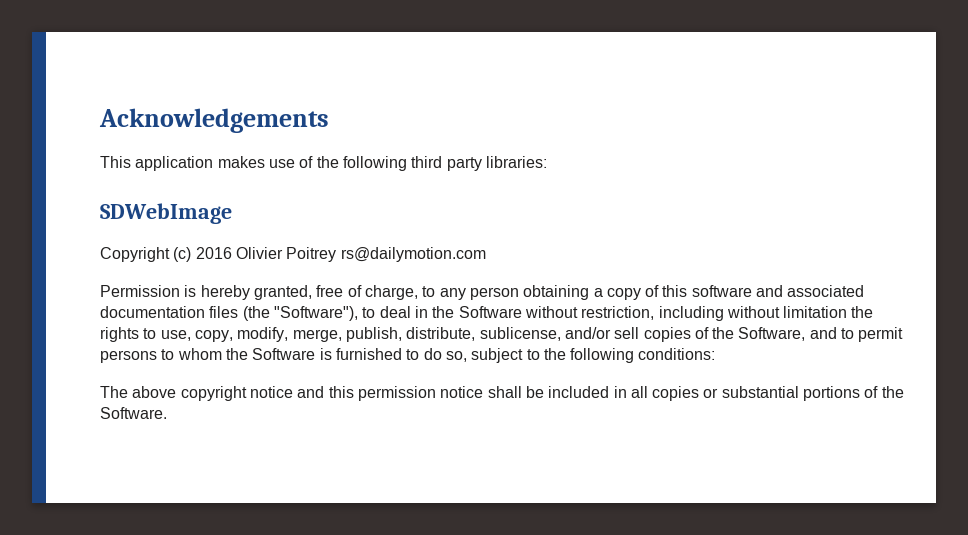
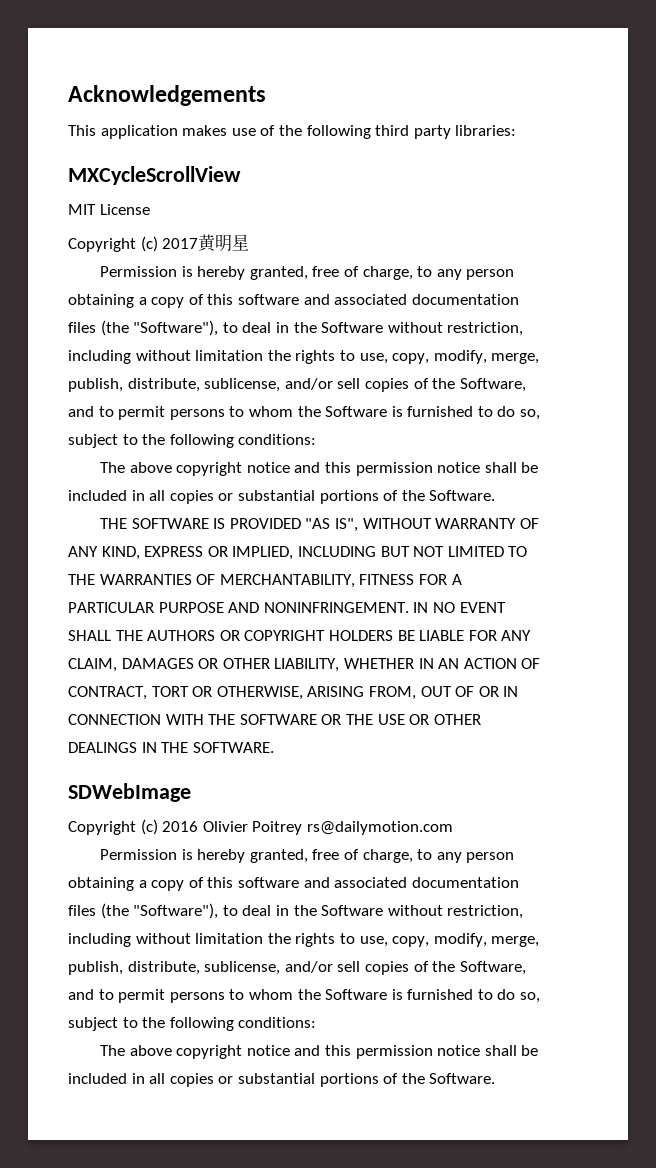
(547, 162) none -> [68,166,241,185] [68,204,150,215] [68,234,250,252] [99,266,515,280] [68,294,519,308] [68,320,524,336] [68,350,540,364] [68,378,526,392] [68,406,541,420] [68,434,317,448] [99,462,539,476] [68,490,496,504] [99,518,539,532] [68,546,528,560] [68,574,462,588] [68,602,506,613] [68,630,532,641] [68,658,541,672] [68,686,519,700] [68,714,481,725] [68,742,274,753] // MXCycleScrollView // MIT License // Copyright (c) 2017黄明星 // Permission is hereby granted, free of charge, to any person obtaining a copy of this software and associated documentation files (the "Software"), to deal in the Software without restriction, including without limitation the rights to use, copy, modify, merge, publish, distribute, sublicense, and/or sell copies of the Software, and to permit persons to whom the Software is furnished to do so, subject to the following conditions: // The above copyright notice and this permission notice shall be included in all copies or substantial portions of the Software. // THE SOFTWARE IS PROVIDED "AS IS", WITHOUT WARRANTY OF ANY KIND, EXPRESS OR IMPLIED, INCLUDING BUT NOT LIMITED TO THE WARRANTIES OF MERCHANTABILITY, FITNESS FOR A PARTICULAR PURPOSE AND NONINFRINGEMENT. IN NO EVENT SHALL THE AUTHORS OR COPYRIGHT HOLDERS BE LIABLE FOR ANY CLAIM, DAMAGES OR OTHER LIABILITY, WHETHER IN AN ACTION OF CONTRACT, TORT OR OTHERWISE, ARISING FROM, OUT OF OR IN CONNECTION WITH THE SOFTWARE OR THE USE OR OTHER DEALINGS IN THE SOFTWARE.

